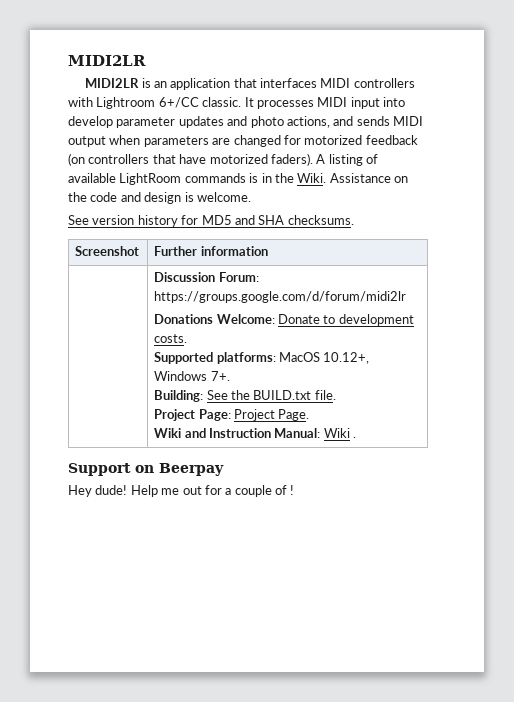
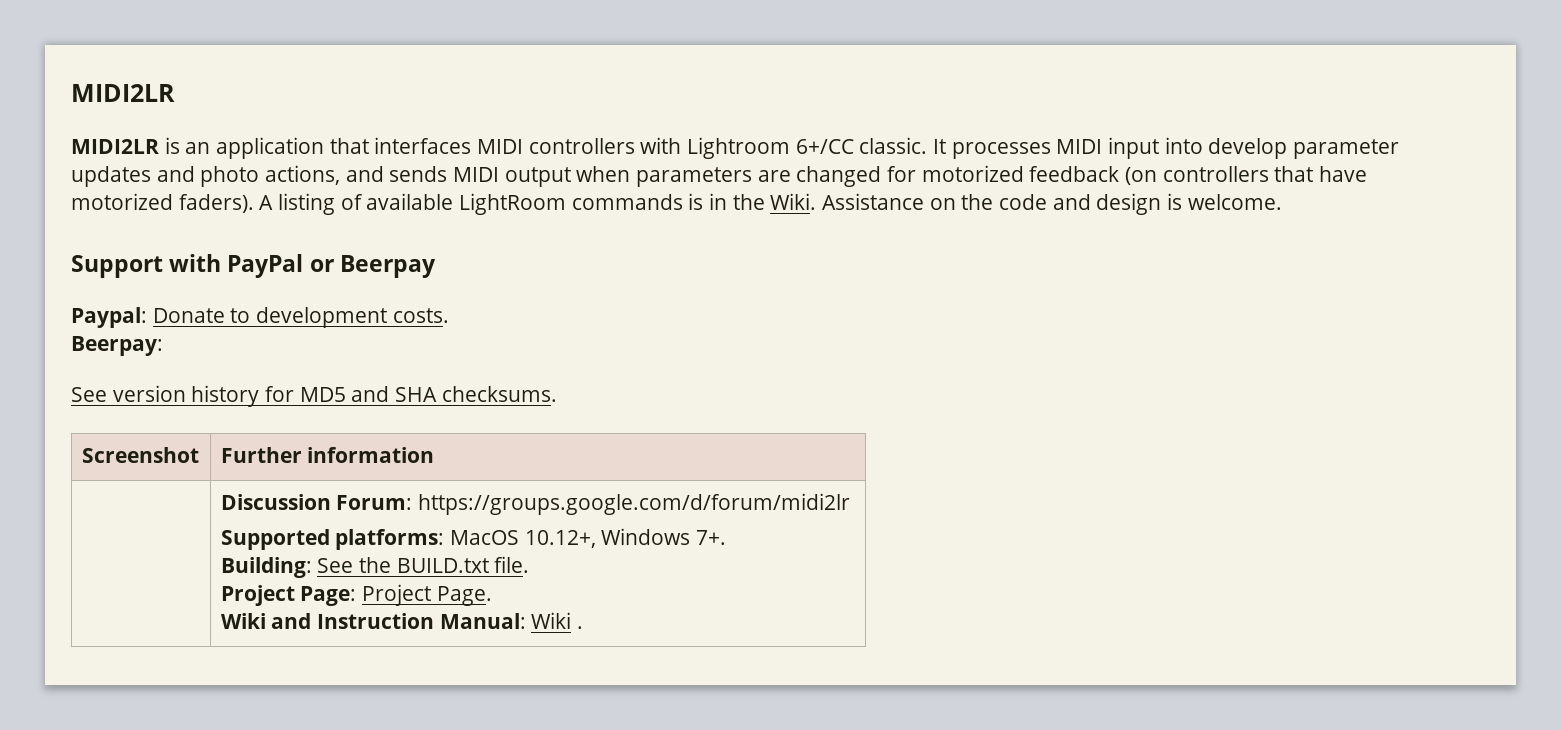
(251, 197) none -> [71,254,436,278] [71,307,449,328] [71,336,163,356] // Support with PayPal or Beerpay // Paypal: Donate to development costs. // Beerpay:
[154,314,414,326] [154,334,188,343] // Donations Welcome: Donate to development costs. -> (850, 504) none
[68,463,224,476] [68,485,295,497] // Support on Beerpay // Hey dude! Help me out for a couple of ! -> (583, 627) none

